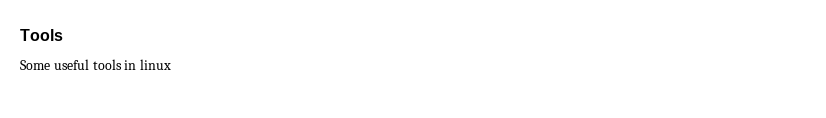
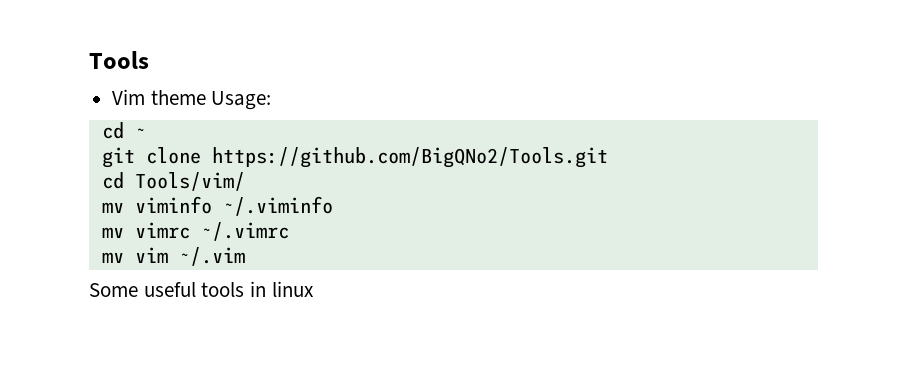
(63, 35) none -> [112,89,272,110] [101,122,146,139] [101,147,608,168] [101,172,245,191] [101,196,333,216] [101,222,289,241] [101,247,245,266] // Vim theme Usage: // cd ~ // git clone https://github.com/BigQNo2/Tools.git // cd Tools/vim/ // mv viminfo ~/.viminfo // mv vimrc ~/.vimrc // mv vim ~/.vim

